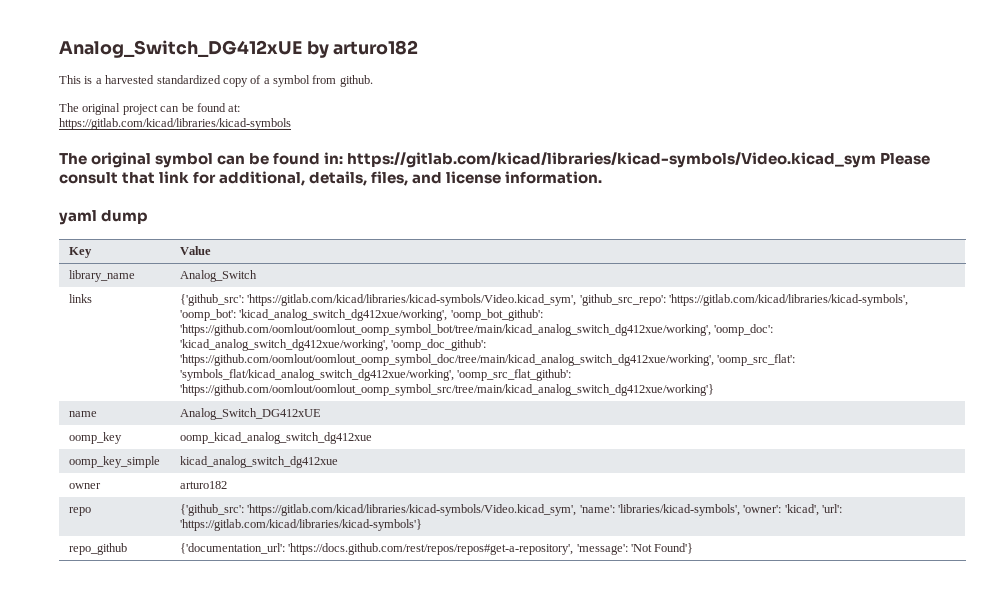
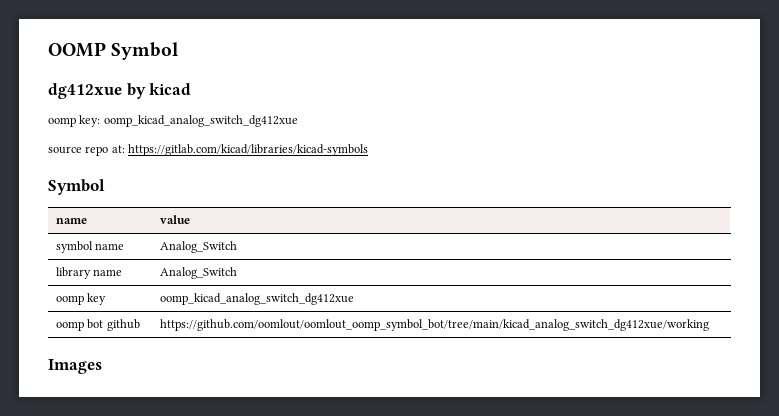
[59,40,419,58] [59,75,373,87] [59,103,226,115] Analog_Switch_DG412xUE by arturo182 // This is a harvested standardized copy of a symbol from github. // The original project can be found -> [48,42,180,60] [48,83,192,99] [48,115,298,127] [48,146,109,156] OOMP Symbol // dg412xue by kicad // oomp key: oomp_kicad_analog_switch_dg412xue // source repo
(241, 108) // -> (125, 149) none
[59,152,931,168] [59,171,603,186] [59,210,149,225] [68,247,92,258] [179,246,211,255] [68,270,135,282] [179,270,257,282] [68,294,92,303] [179,294,909,306] [179,309,543,321] [179,324,774,336] [179,339,487,351] [179,354,796,366] [179,369,572,381] [179,384,714,396] [68,411,97,417] [179,408,321,420] [68,432,122,444] [179,432,372,444] [68,456,160,468] [179,456,338,468] [68,483,101,489] [179,481,227,489] [68,507,91,516] [179,504,843,516] [179,519,422,531] [68,543,127,555] [179,543,694,555] The original symbol can be found in: https://gitlab.com/kicad/libraries/kicad-symbols/Video.kicad_sym Please consult that link for additional, details, files, and license information. // yaml dump // Key | Value // library_name | Analog_Switch // links | {'github_src': 'https://gitlab.com/kicad/libraries/kicad-symbols/Video.kicad_sym', 'github_src_repo': 'https://gitlab.com/kicad/libraries/kicad-symbols', 'oomp_bot': 'kicad_analog_switch_dg412xue/working', 'oomp_bot_github': 'https://github.com/oomlout/oomlout_oomp_symbol_bot/tree/main/kicad_analog_switch_dg412xue/working', 'oomp_doc': 'kicad_analog_switch_dg412xue/working', 'oomp_doc_github': 'https://github.com/oomlout/oomlout_oomp_symbol_doc/tree/main/kicad_analog_switch_dg412xue/working', 'oomp_src_flat': 'symbols_flat/kicad_analog_switch_dg412xue/working', 'oomp_src_flat_github': 'https://github.com/oomlout/oomlout_oomp_symbol_src/tree/main/kicad_analog_switch_dg412xue/working'} // name | Analog_Switch_DG412xUE // oomp_key | oomp_kicad_analog_switch_dg412xue // oomp_key_simple | kicad_analog_switch_dg412xue // owner | arturo182 // repo | {'github_src': 'https://gitlab.com/kicad/libraries/kicad-symbols/Video.kicad_sym', 'name': 'libraries/kicad-symbols', 'owner': 'kicad', 'url': 'https://gitlab.com/kicad/libraries/kicad-symbols'} // repo_github | {'documentation_url': 'https://docs.github.com/rest/repos/repos#get-a-repository', 'message': 'Not Found'} -> [48,179,105,195] [56,218,88,224] [160,215,191,224] [56,241,125,253] [160,241,238,253] [56,267,123,279] [160,267,238,279] [56,293,107,305] [160,293,355,305] [56,319,140,331] [160,319,710,331] [48,359,102,374] Symbol // name | value // symbol name | Analog_Switch // library name | Analog_Switch // oomp key | oomp_kicad_analog_switch_dg412xue // oomp bot github | https://github.com/oomlout/oomlout_oomp_symbol_bot/tree/main/kicad_analog_switch_dg412xue/working // Images

